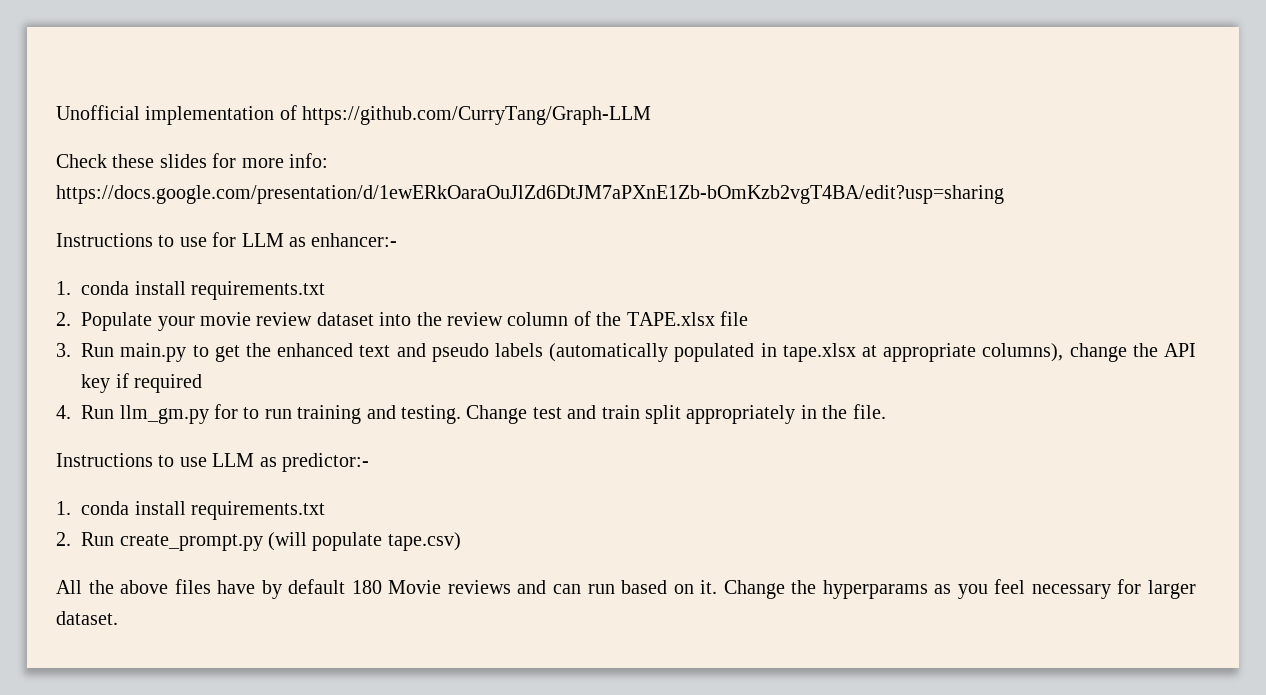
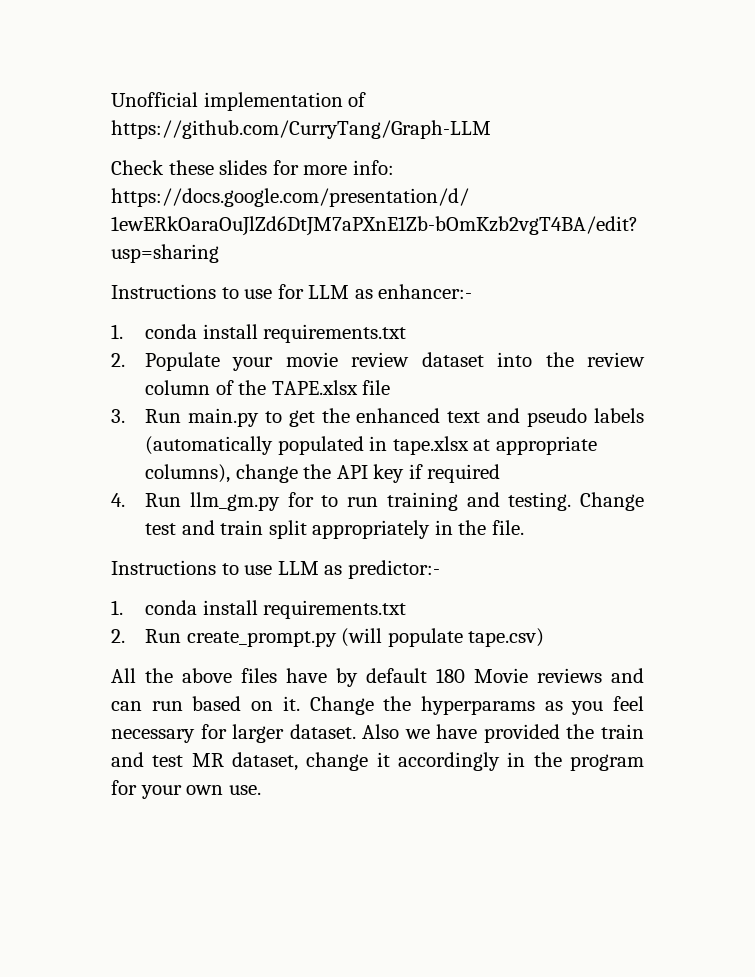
(118, 618) none -> [362,724,644,743] [111,752,644,771] [111,780,261,799] Also we have provided the train and test MR dataset, change it accordingly in the program for your own use.

